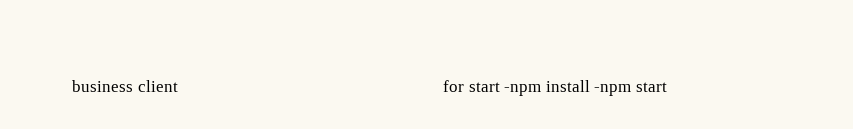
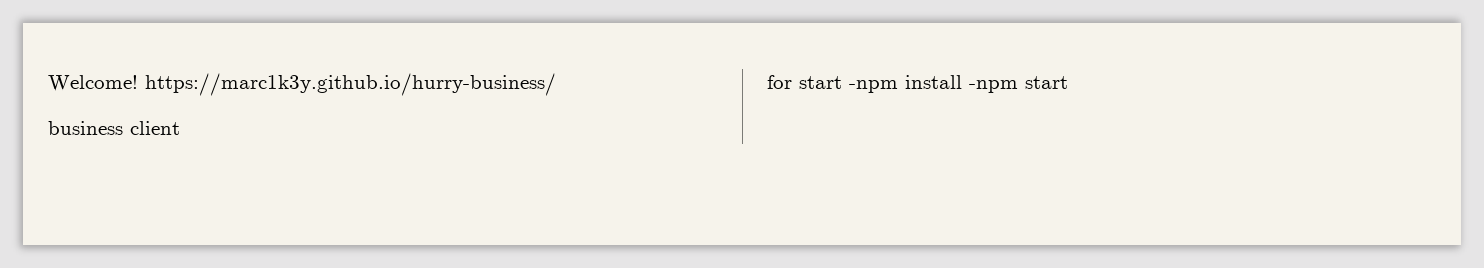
(72, 86) none -> [48,73,556,96] Welcome! https://marc1k3y.github.io/hurry-business/ //

